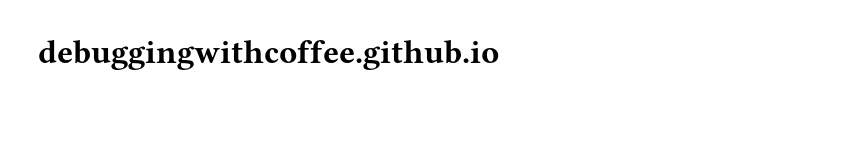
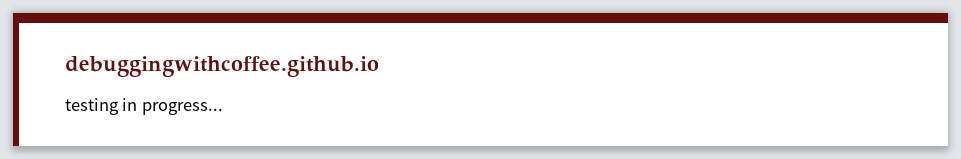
(499, 55) none -> [65,98,223,115] // testing in progress...

